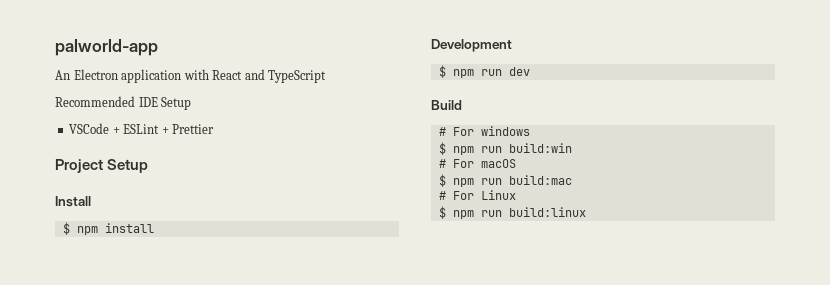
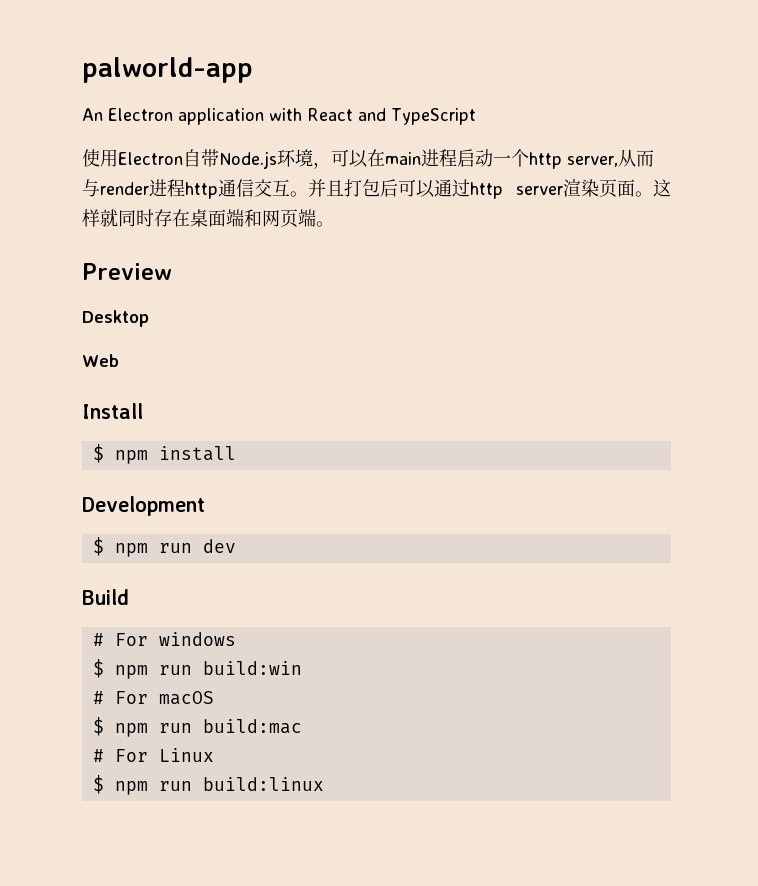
[55,96,192,110] [69,123,215,134] [55,159,149,173] Recommended IDE Setup // VSCode + ESLint + Prettier // Project Setup -> [82,149,654,169] [82,179,671,199] [82,209,334,228] [82,263,172,280] [82,310,149,327] [82,354,119,367] 使用Electron自带Node.js环境，可以在main进程启动一个http server,从而与render进程http通信交互。并且打包后可以通过http server渲染页面。这样就同时存在桌面端和网页端。 // Preview // Desktop // Web

